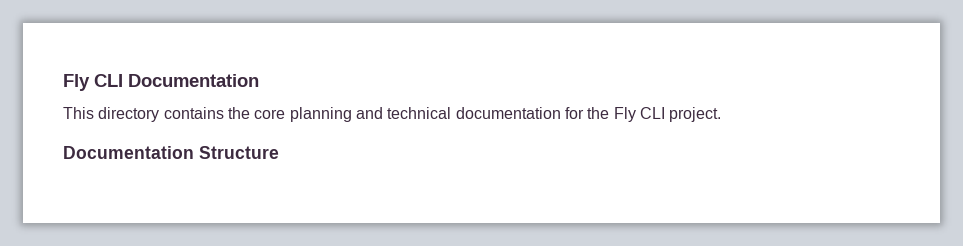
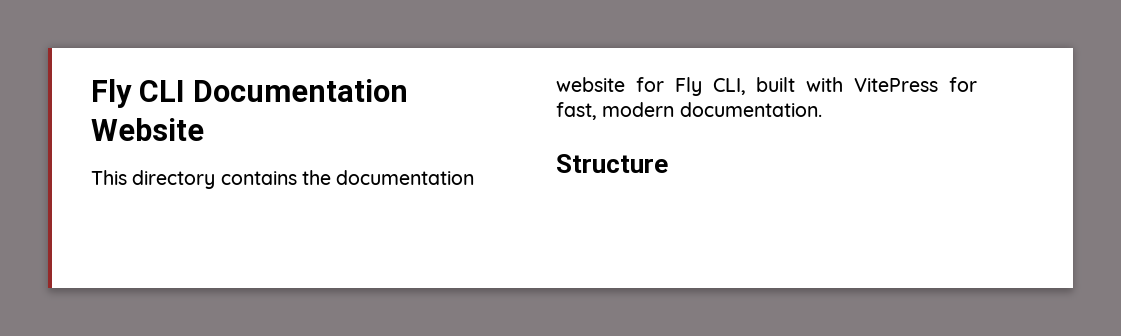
(259, 80) none -> [91,118,204,141] Website
[254,107,722,122] [63,146,194,159] core planning and technical documentation for the Fly CLI project. // Documentation -> [336,170,475,185] [556,77,977,96] [556,102,822,120] documentation website for Fly CLI, built with VitePress for fast, modern documentation. //

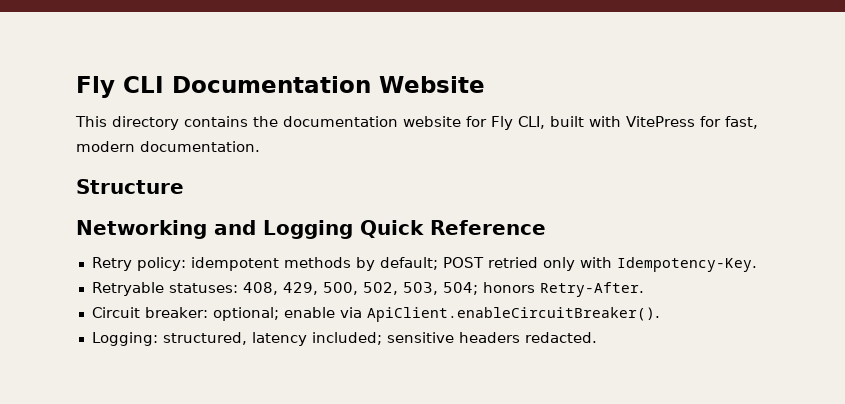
(668, 163) none -> [76,220,546,239] [91,257,757,272] [91,282,644,297] [91,307,660,322] [91,332,597,346] // Networking and Logging Quick Reference // Retry policy: idempotent methods by default; POST retried only with Idempotency-Key. // Retryable statuses: 408, 429, 500, 502, 503, 504; honors Retry-After. // Circuit breaker: optional; enable via ApiClient.enableCircuitBreaker(). // Logging: structured, latency included; sensitive headers redacted.

